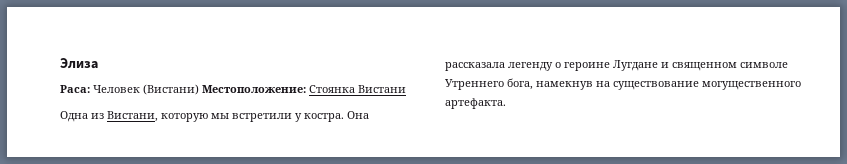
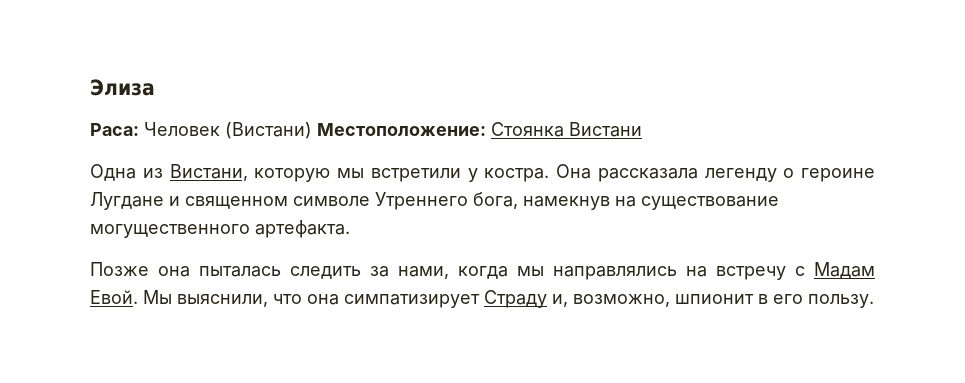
(506, 103) none -> [90,262,875,280] [90,290,874,308] // Позже она пыталась следить за нами, когда мы направлялись на встречу с Мадам Евой. Мы выяснили, что она симпатизирует Страду и, возможно, шпионит в его пользу.

